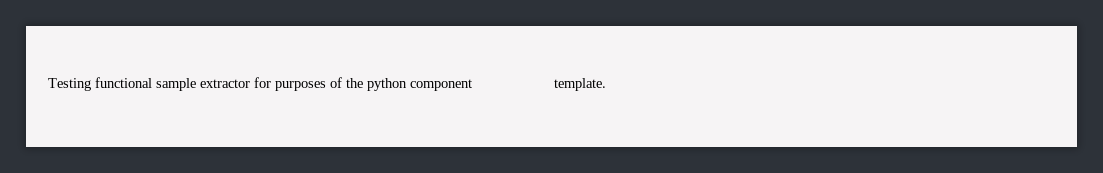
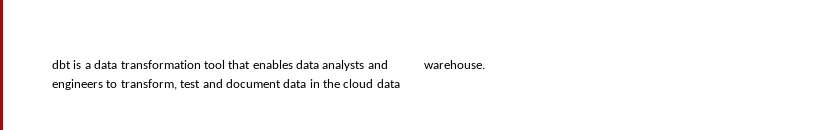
[48,77,606,91] Testing functional sample extractor for purposes of the python component template. -> [52,60,388,71] [52,79,400,90] [424,60,485,69] dbt is a data transformation tool that enables data analysts and engineers to transform, test and document data in the cloud data warehouse.

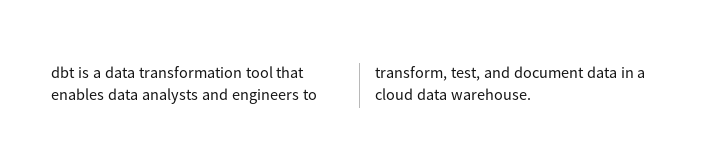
[180,80,201,88] test -> [450,67,480,81] test,
[323,79,340,88] the -> [637,70,646,78] a

